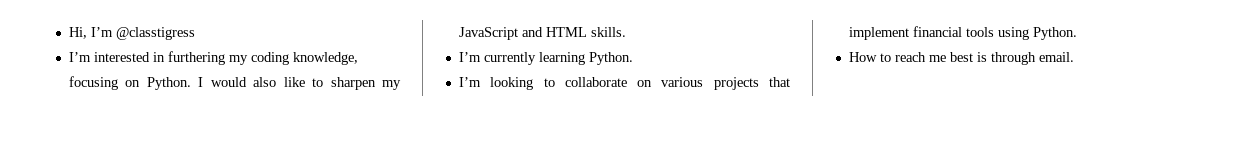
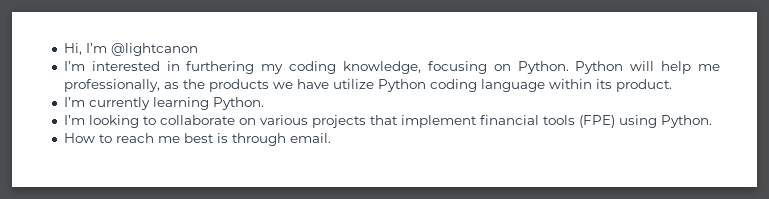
[115,27,195,40] @classtigress -> [110,43,198,56] @lightcanon
[198,77,401,90] [458,27,626,40] I would also like to sharpen my JavaScript and HTML skills. -> [575,61,721,74] [63,79,672,92] Python will help me professionally, as the products we have utilize Python coding language within its product.
(994, 32) none -> [578,115,615,128] (FPE)

